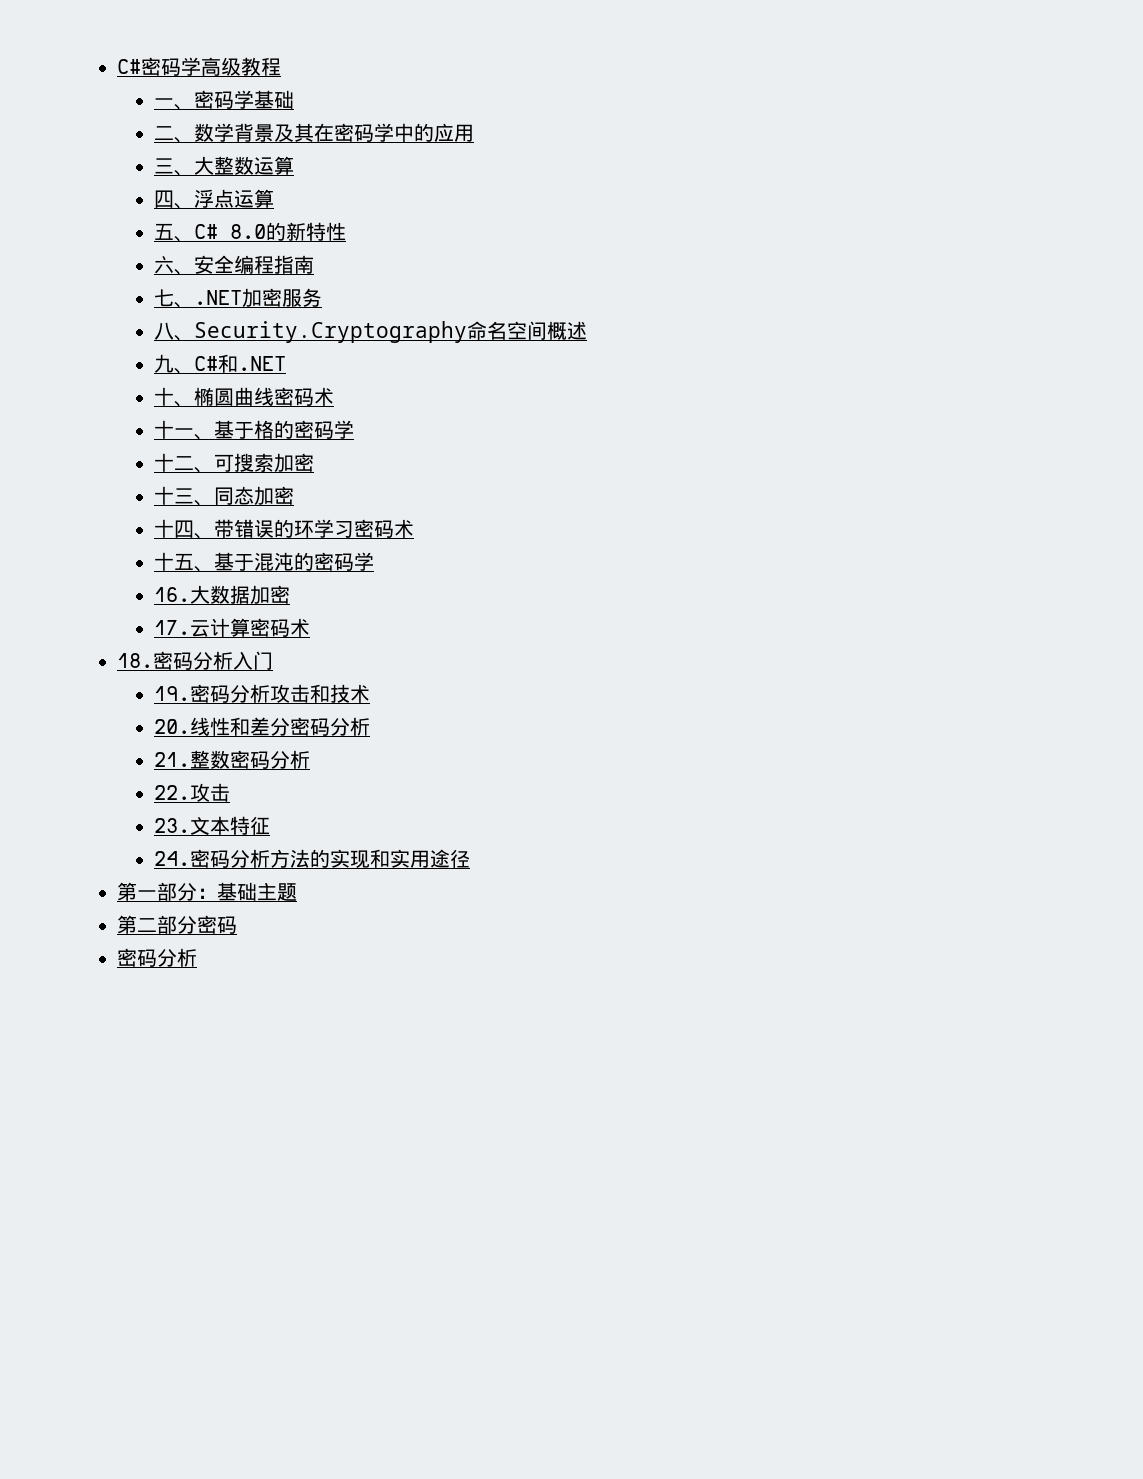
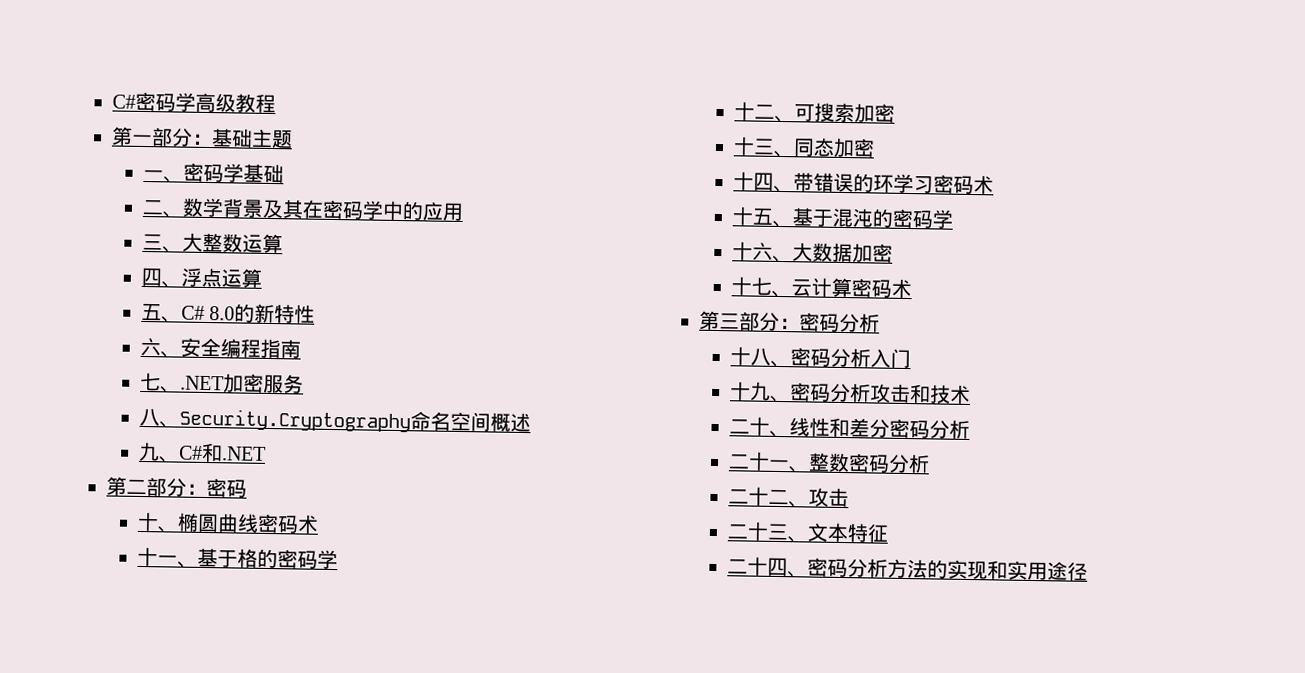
(281, 66) none -> [111,126,293,149] // 第一部分：基础主题
(287, 363) none -> [106,476,247,498] // 第二部分：密码
[154,587,191,602] 16. -> [732,241,794,263] 十六、
[154,620,191,635] 17. -> [731,276,793,298] 十七、
[117,653,153,668] 18. -> [699,310,880,333] [730,346,792,368] 第三部分：密码分析 // 十八、
[154,686,191,701] 19. -> [730,381,792,403] 十九、
[154,719,191,734] 20. -> [729,416,791,438] 二十、
[154,752,191,767] 21. -> [728,451,810,473] 二十一、
[154,785,191,800] 22. -> [728,486,810,508] 二十二、
[154,818,191,833] 23. -> [727,521,809,543] 二十三、
[154,851,191,866] 24. -> [727,556,809,578] 二十四、
[117,882,297,901] [117,915,237,934] [117,948,197,967] // 第一部分：基础主题 // 第二部分密码 // 密码分析 -> (1089, 571) none

